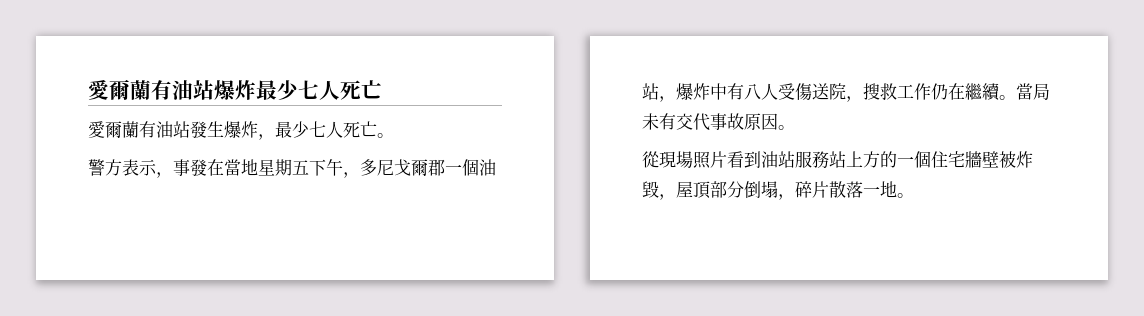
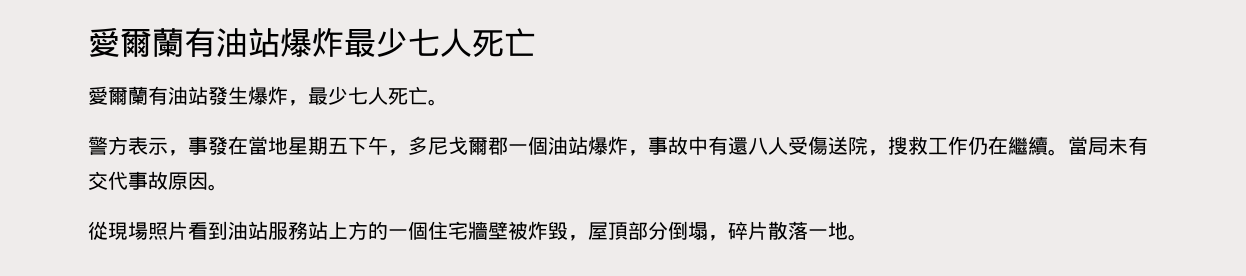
[659,83,744,102] ，爆炸中有 -> [588,136,748,156] 爆炸，事故中有還

